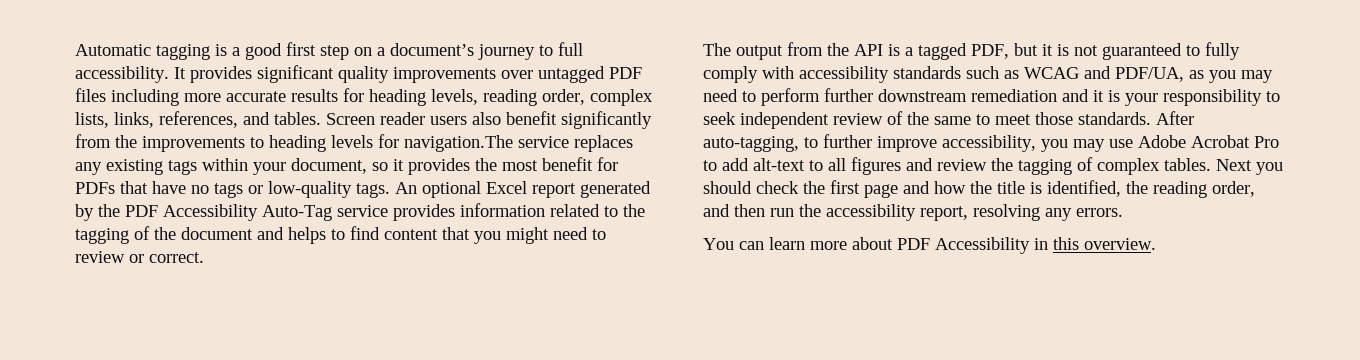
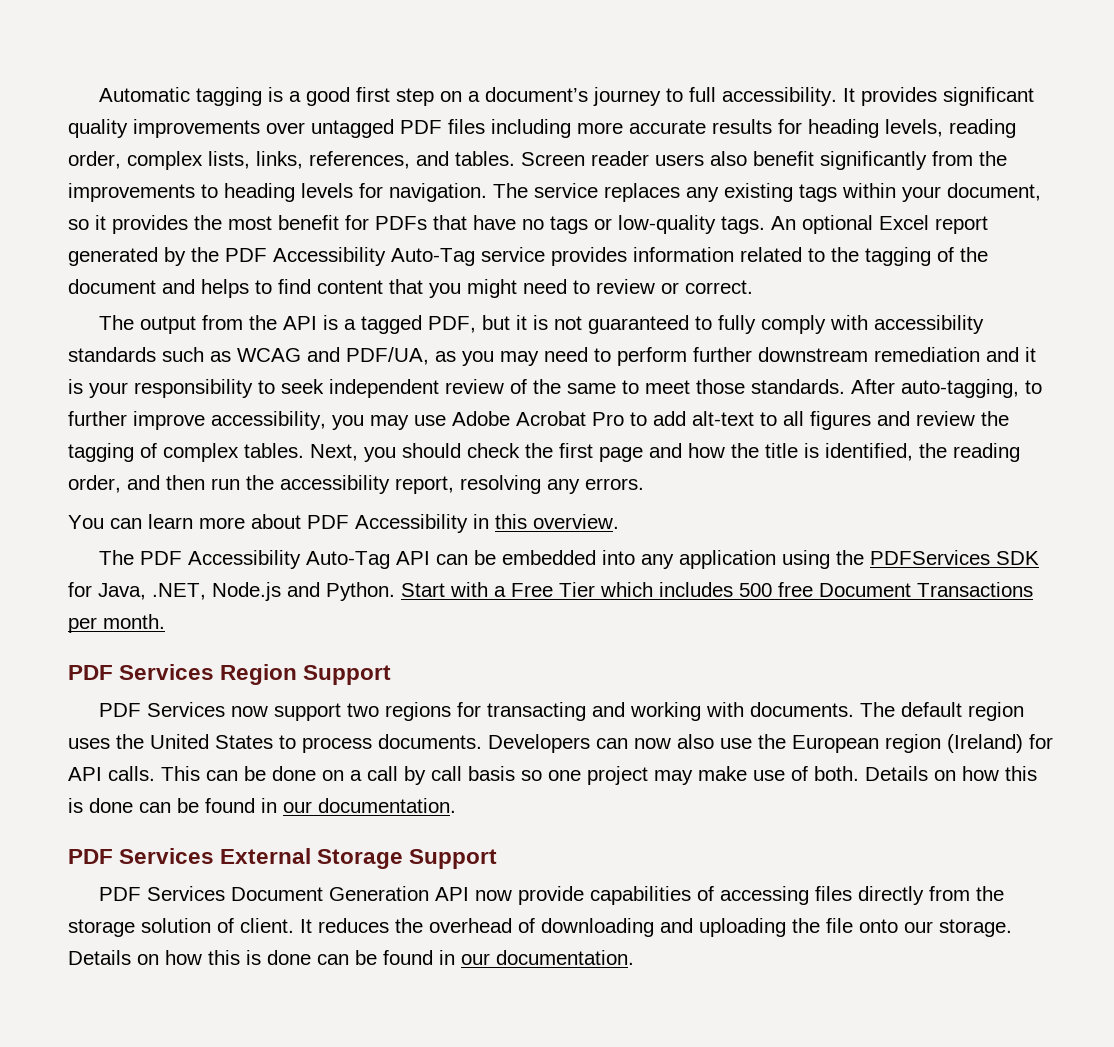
[404,135,513,152] navigation.The -> [389,183,528,202] navigation. The
[1216,159,1252,171] Next -> [310,444,358,461] Next,
(1156, 244) none -> [99,550,1040,569] [68,582,1033,601] [68,614,165,633] [68,664,392,685] [99,702,1025,721] [68,734,1053,753] [68,766,1037,785] [68,798,456,813] [68,848,498,869] [99,886,1005,905] [68,918,1012,937] [68,950,634,965] // The PDF Accessibility Auto-Tag API can be embedded into any application using the PDFServices SDK for Java, .NET, Node.js and Python. Start with a Free Tier which includes 500 free Document Transactions per month. // PDF Services Region Support // PDF Services now support two regions for transacting and working with documents. The default region uses the United States to process documents. Developers can now also use the European region (Ireland) for API calls. This can be done on a call by call basis so one project may make use of both. Details on how this is done can be found in our documentation. // PDF Services External Storage Support // PDF Services Document Generation API now provide capabilities of accessing files directly from the storage solution of client. It reduces the overhead of downloading and uploading the file onto our storage. Details on how this is done can be found in our documentation.

